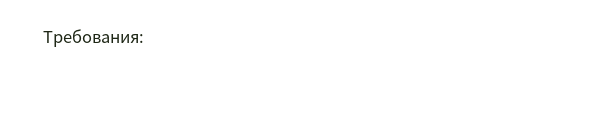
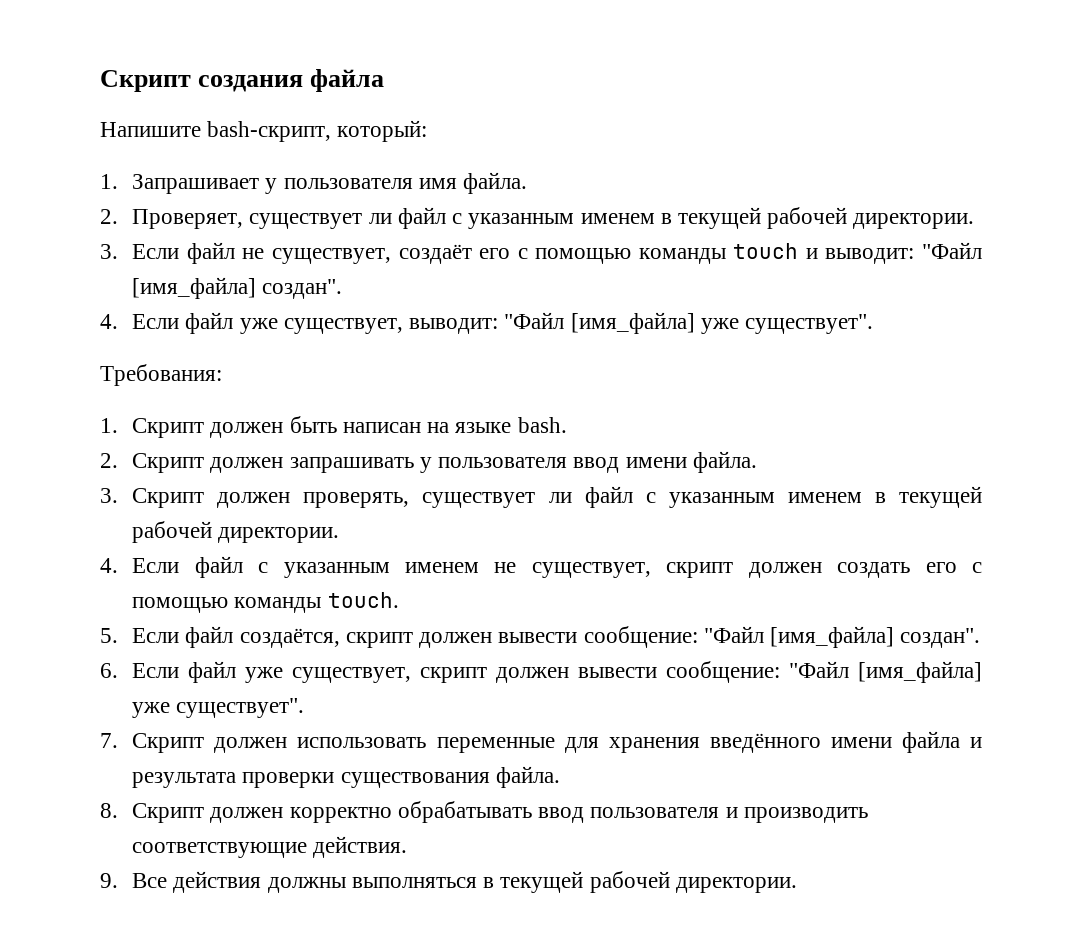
[43,29,144,47] Требования: -> [100,69,385,92] [100,120,428,142] [100,172,528,194] [100,207,975,229] [100,242,982,264] [132,277,343,299] [100,312,873,334] [100,364,222,386] [100,416,567,438] [100,451,757,473] [100,486,983,508] [132,521,340,543] [100,556,982,578] [132,592,399,613] [100,626,981,648] [100,661,982,683] [132,698,305,718] [100,731,982,753] [132,766,560,788] [100,801,868,823] [132,836,408,858] [100,871,797,893] Скрипт создания файла // Напишите bash-скрипт, который: // 1. Запрашивает у пользователя имя файла. // 2. Проверяет, существует ли файл с указанным именем в текущей рабочей директории. // 3. Если файл не существует, создаёт его с помощью команды touch и выводит: "Файл [имя_файла] создан". // 4. Если файл уже существует, выводит: "Файл [имя_файла] уже существует". // Требования: // 1. Скрипт должен быть написан на языке bash. // 2. Скрипт должен запрашивать у пользователя ввод имени файла. // 3. Скрипт должен проверять, существует ли файл с указанным именем в текущей рабочей директории. // 4. Если файл с указанным именем не существует, скрипт должен создать его с помощью команды touch. // 5. Если файл создаётся, скрипт должен вывести сообщение: "Файл [имя_файла] создан". // 6. Если файл уже существует, скрипт должен вывести сообщение: "Файл [имя_файла] уже существует". // 7. Скрипт должен использовать переменные для хранения введённого имени файла и результата проверки существования файла. // 8. Скрипт должен корректно обрабатывать ввод пользователя и производить соответствующие действия. // 9. Все действия должны выполняться в текущей рабочей директории.

